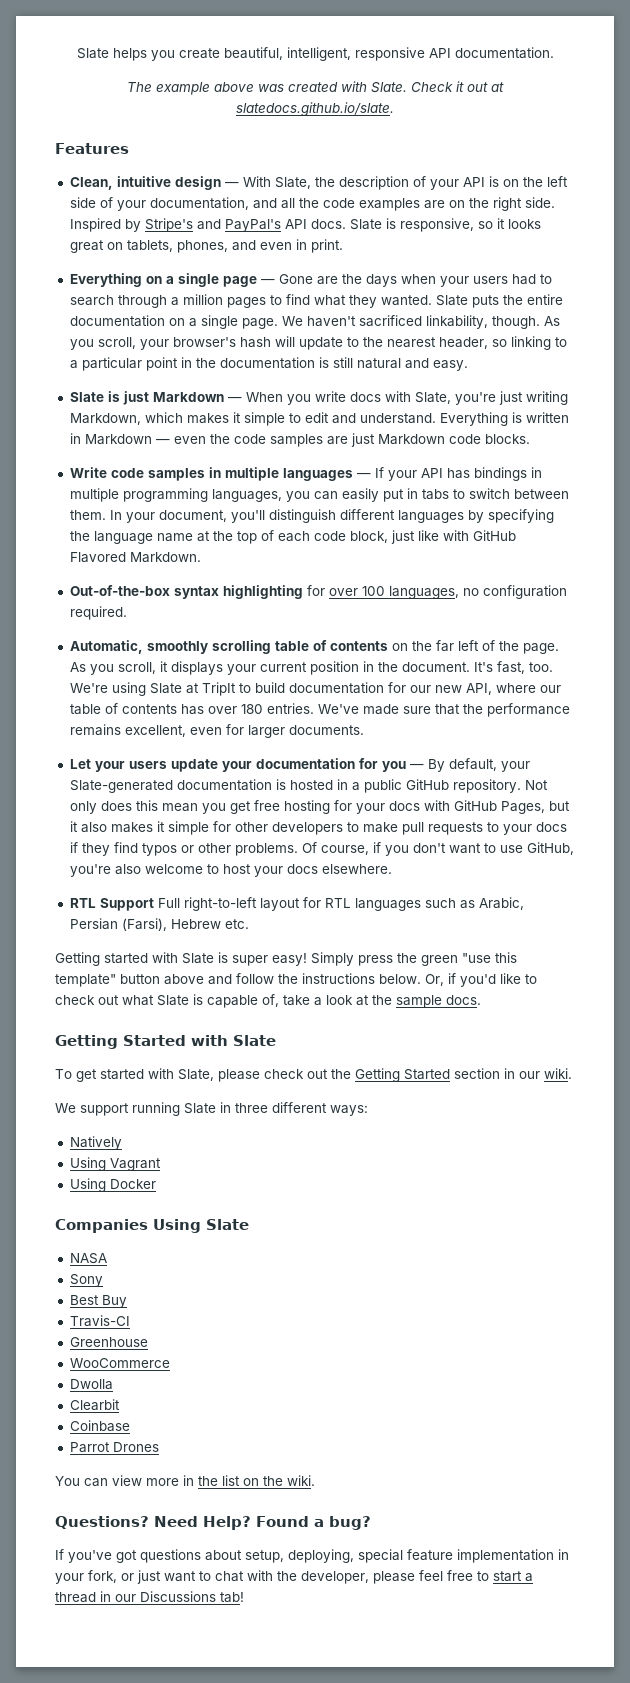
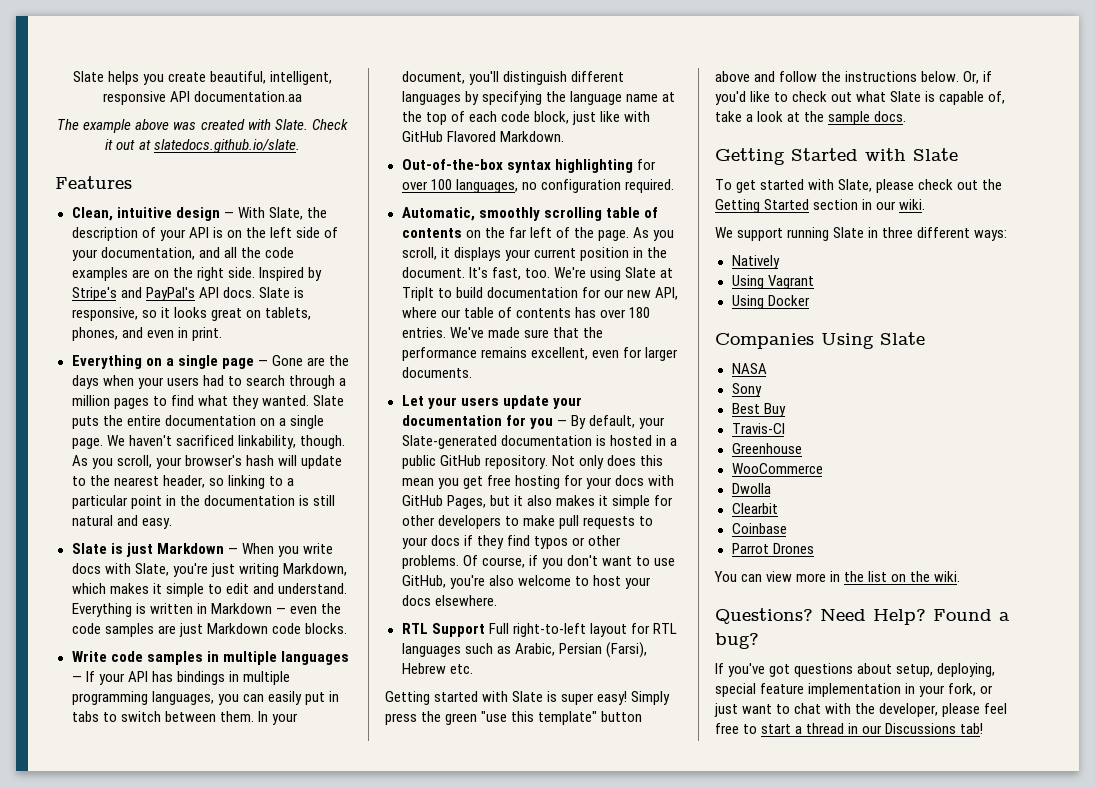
[454,47,554,59] documentation. -> [194,91,303,102] documentation.aa

